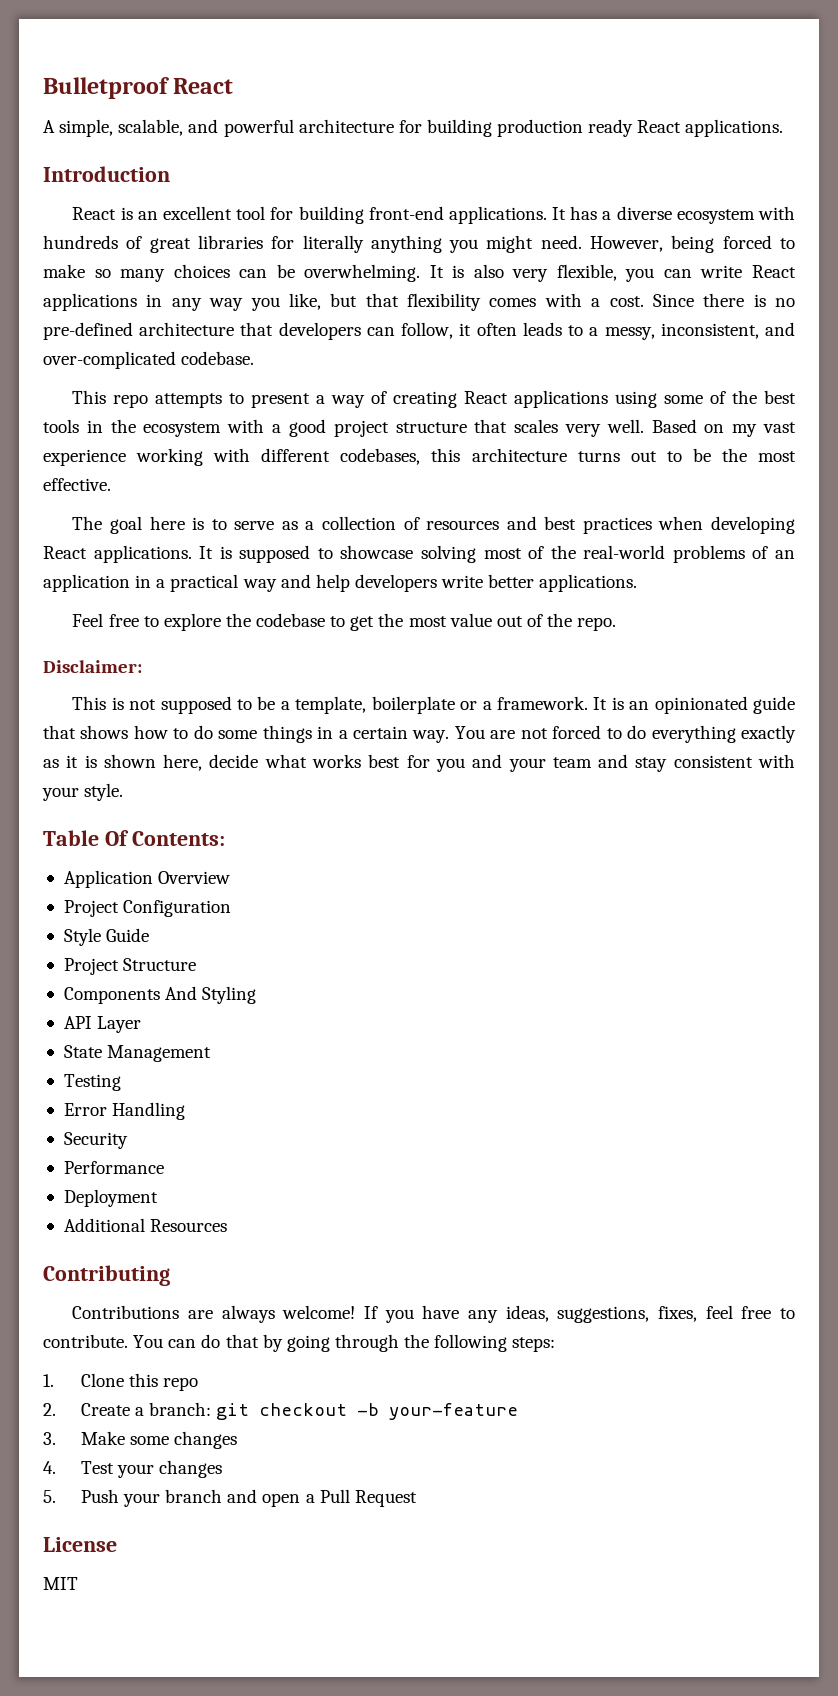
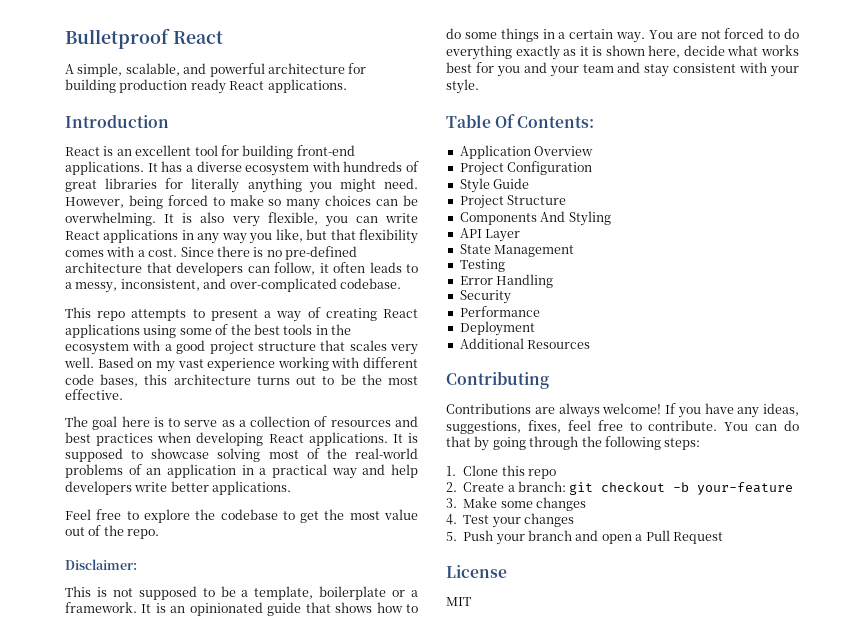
[340,448,421,465] codebases, -> [65,374,139,387] code bases,

